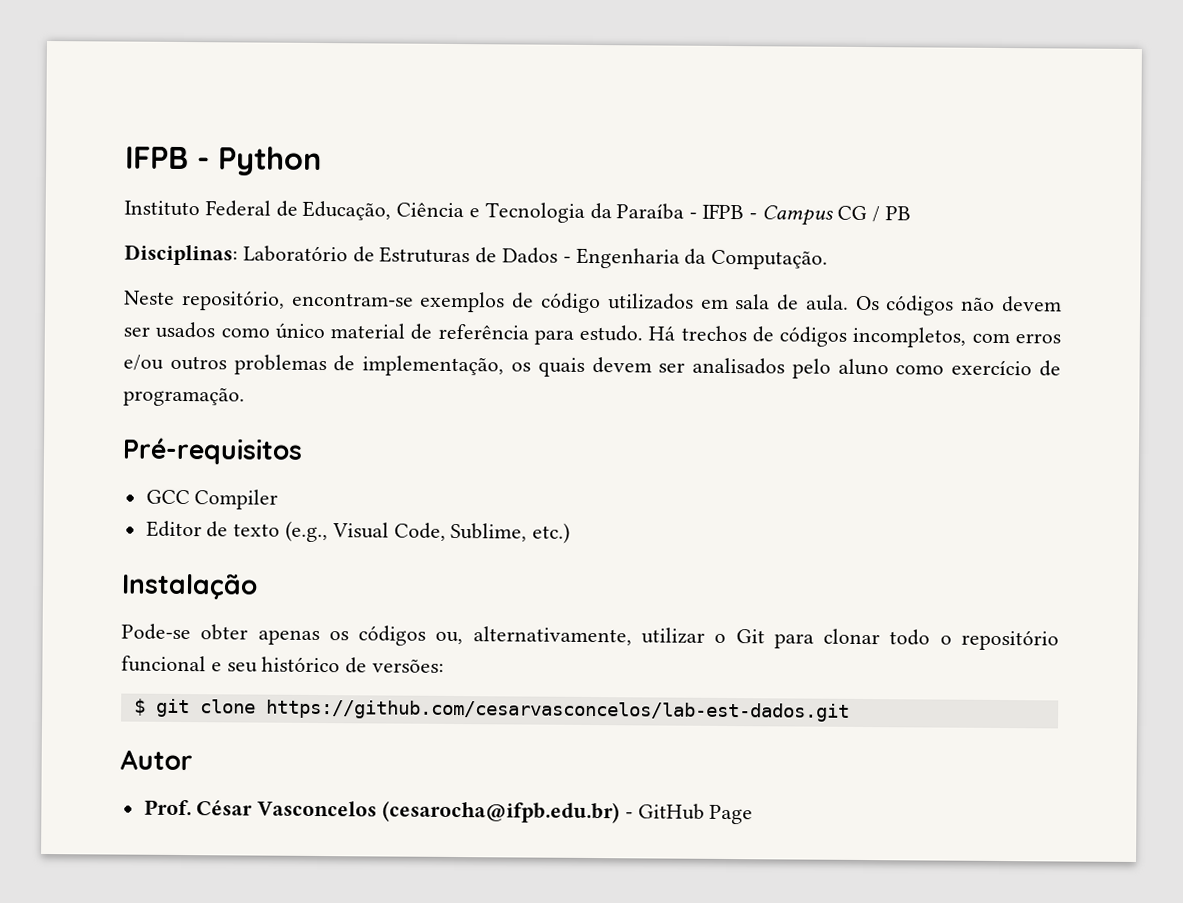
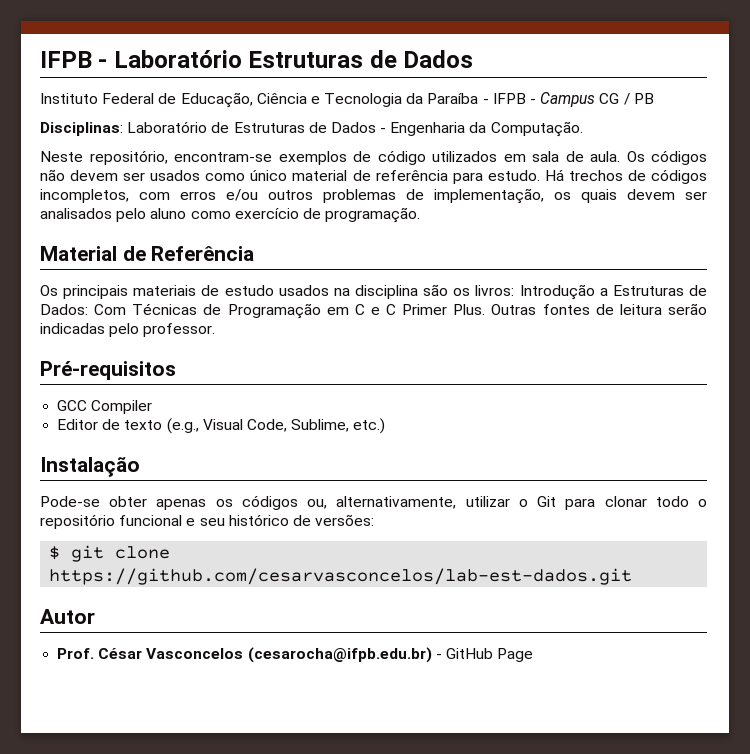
[125,146,322,177] IFPB - Python -> [40,50,474,68] IFPB - Laboratório Estruturas de Dados
(245, 396) none -> [40,246,255,261] [40,284,707,300] [40,303,707,319] [40,323,216,337] // Material de Referência // Os principais materiais de estudo usados na disciplina são os livros: Introdução a Estruturas de Dados: Com Técnicas de Programação em C e C Primer Plus. Outras fontes de leitura serão indicadas pelo professor.

